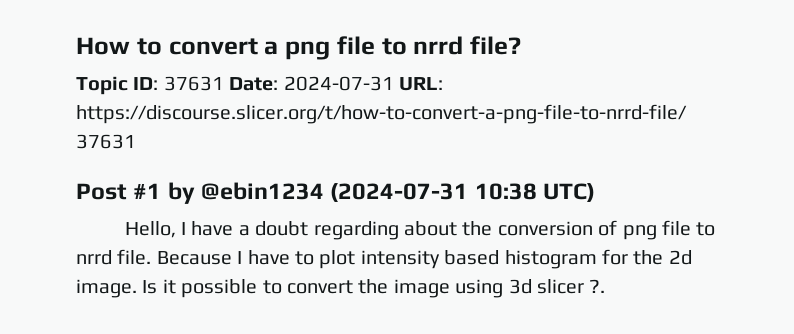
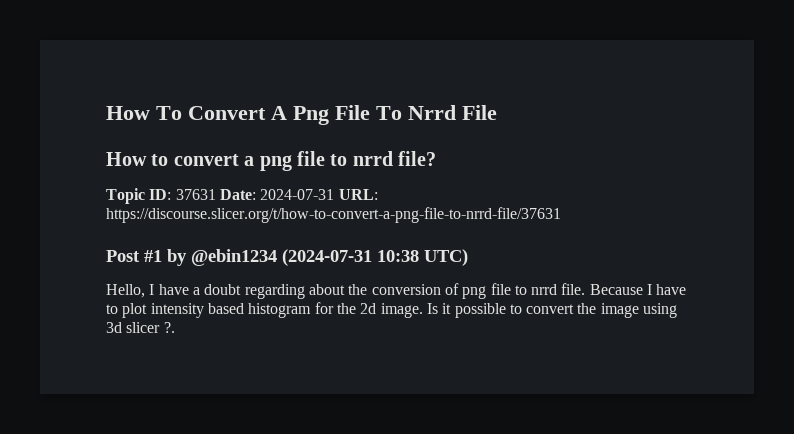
[76,37,130,55] How -> [106,105,497,125] [106,152,147,166] How To Convert A Png File To Nrrd File // How

